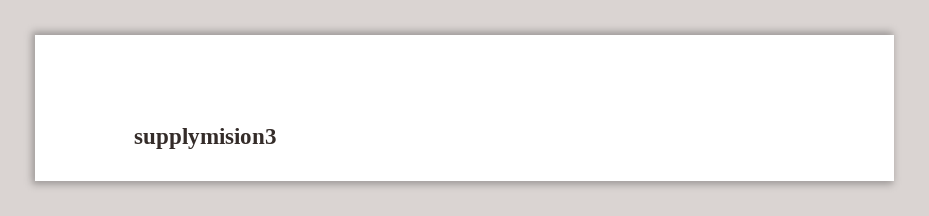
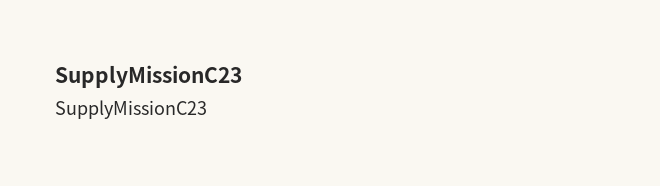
[134,128,277,149] supplymision3 -> [55,65,242,88] [55,100,207,119] SupplyMissionC23 // SupplyMissionC23

